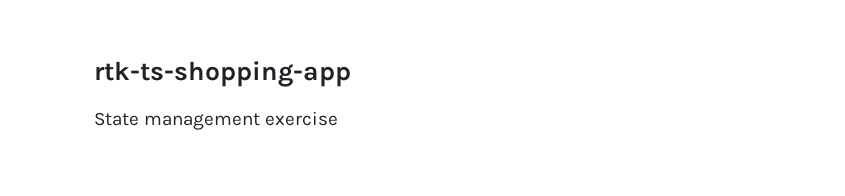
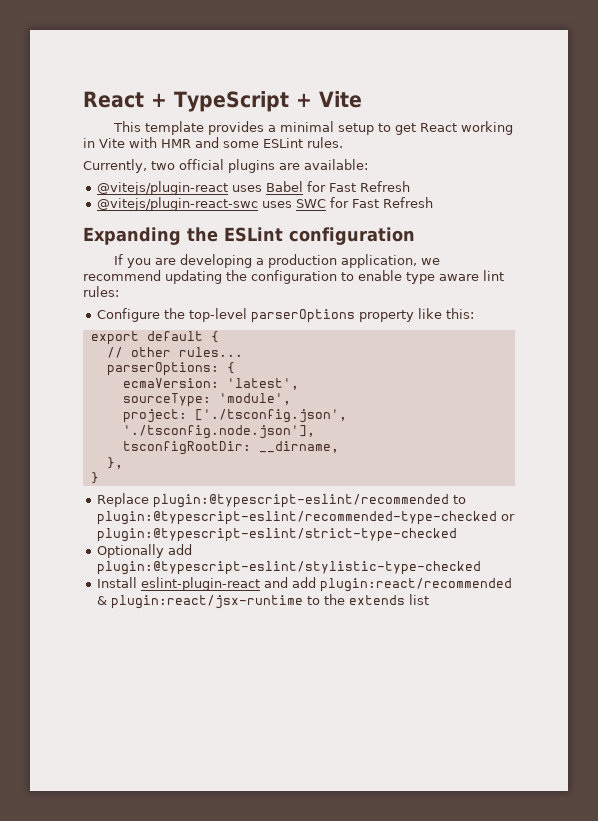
[94,61,351,87] [94,111,339,130] rtk-ts-shopping-app // State management exercise -> [83,91,362,112] [112,121,513,135] [83,137,343,148] [83,159,368,173] [97,181,411,195] [97,197,434,211] [83,227,415,245] [113,254,440,268] [83,270,504,284] [83,286,119,297] [97,308,475,323] [90,331,219,345] [106,347,243,358] [106,362,235,376] [122,378,299,390] [122,393,291,407] [122,409,347,423] [122,425,315,439] [122,441,339,455] [106,457,123,469] [90,472,99,484] [97,493,467,508] [97,511,516,525] [97,528,458,542] [97,544,193,558] [97,561,482,575] [97,577,513,592] [97,594,430,609] React + TypeScript + Vite // This template provides a minimal setup to get React working in Vite with HMR and some ESLint rules. // Currently, two official plugins are available: // @vitejs/plugin-react uses Babel for Fast Refresh // @vitejs/plugin-react-swc uses SWC for Fast Refresh // Expanding the ESLint configuration // If you are developing a production application, we recommend updating the configuration to enable type aware lint rules: // Configure the top-level parserOptions property like this: // export default { // // other rules... // parserOptions: { // ecmaVersion: 'latest', // sourceType: 'module', // project: ['./tsconfig.json', './tsconfig.node.json'], // tsconfigRootDir: __dirname, // }, // } // Replace plugin:@typescript-eslint/recommended to plugin:@typescript-eslint/recommended-type-checked or plugin:@typescript-eslint/strict-type-checked // Optionally add plugin:@typescript-eslint/stylistic-type-checked // Install eslint-plugin-react and add plugin:react/recommended & plugin:react/jsx-runtime to the extends list

